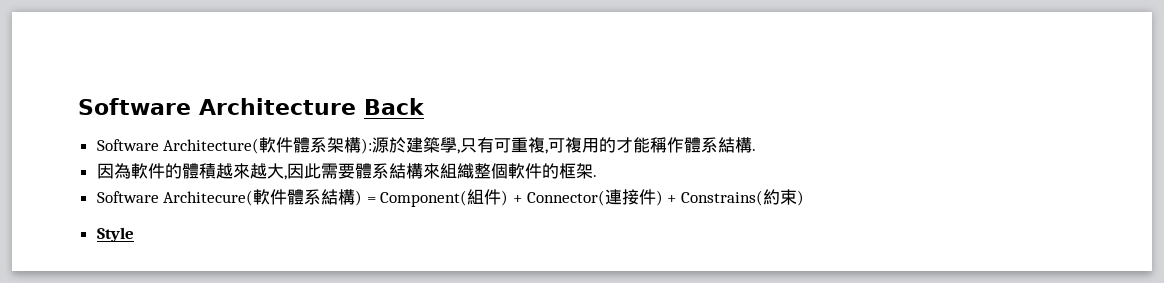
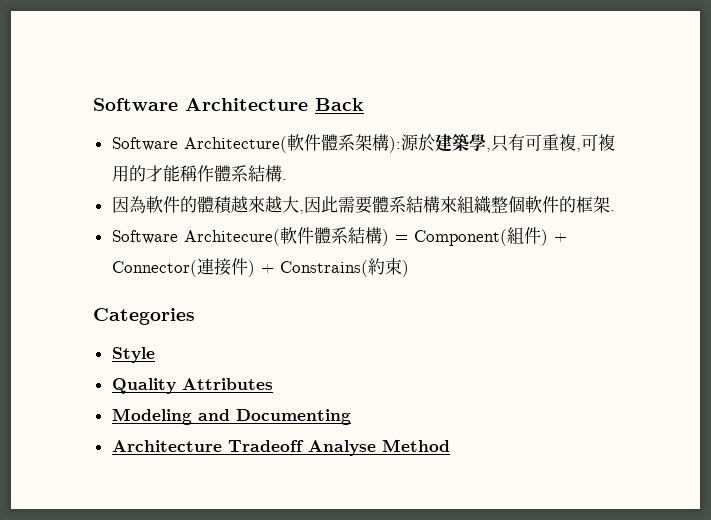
(804, 198) none -> [93,308,195,325] // Categories
(134, 234) none -> [111,378,273,394] [111,408,351,425] [111,439,450,456] // Quality Attributes // Modeling and Documenting // Architecture Tradeoff Analyse Method

